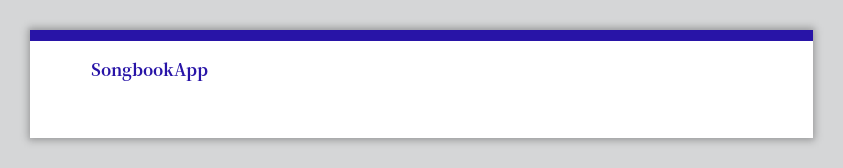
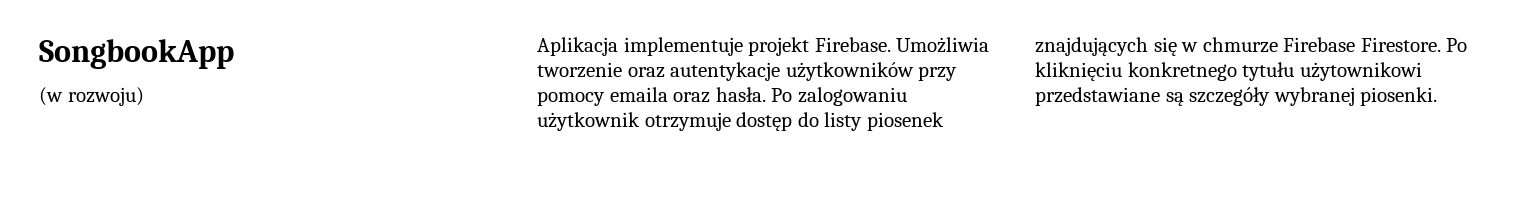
(208, 71) none -> [39,87,144,106] [537,37,990,56] [537,62,958,81] [537,87,907,106] [537,112,944,131] [1035,37,1468,56] [1035,62,1422,81] [1035,87,1438,106] // (w rozwoju) // Aplikacja implementuje projekt Firebase. Umożliwia tworzenie oraz autentykacje użytkowników przy pomocy emaila oraz hasła. Po zalogowaniu użytkownik otrzymuje dostęp do listy piosenek znajdujących się w chmurze Firebase Firestore. Po kliknięciu konkretnego tytułu użytownikowi przedstawiane są szczegóły wybranej piosenki.

